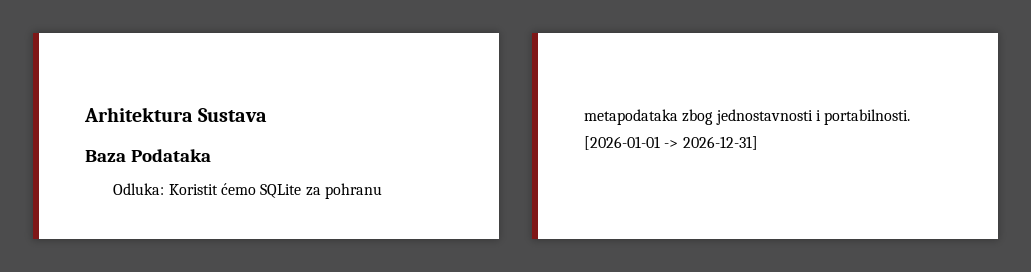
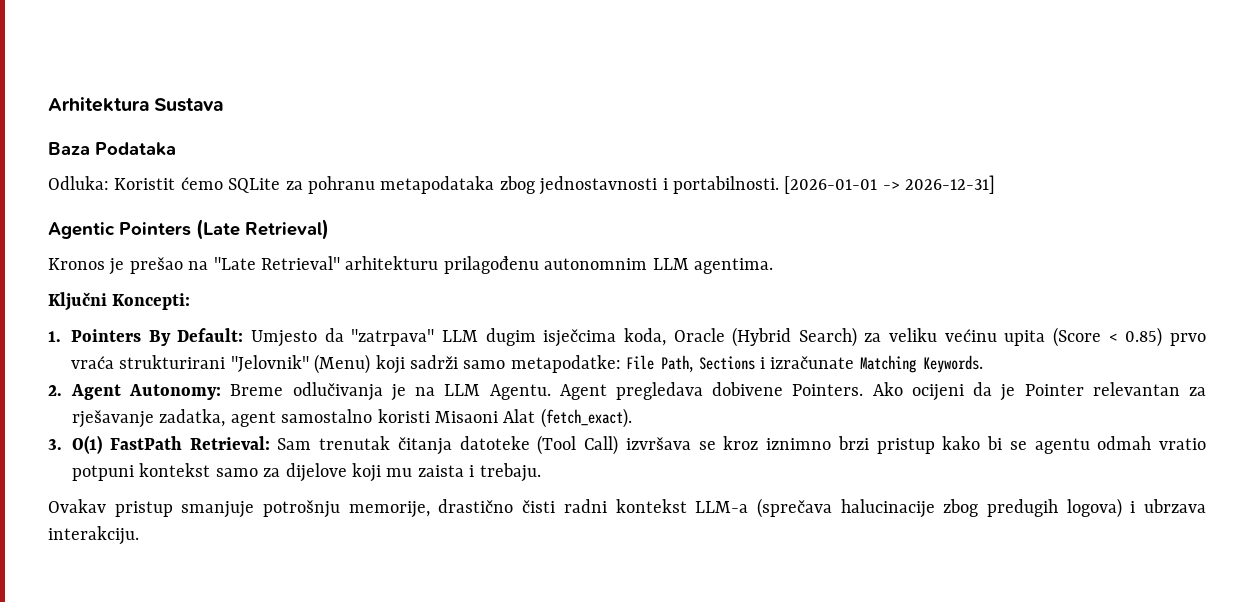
(758, 143) none -> [48,219,329,240] [48,256,773,275] [48,292,191,311] [48,327,1206,347] [71,354,983,374] [48,382,1206,401] [72,408,632,428] [48,435,1206,455] [72,463,541,482] [48,498,1206,518] [48,526,139,545] // Agentic Pointers (Late Retrieval) // Kronos je prešao na "Late Retrieval" arhitekturu prilagođenu autonomnim LLM agentima. // Ključni Koncepti: // 1. Pointers By Default: Umjesto da "zatrpava" LLM dugim isječcima koda, Oracle (Hybrid Search) za veliku većinu upita (Score < 0.85) prvo vraća strukturirani "Jelovnik" (Menu) koji sadrži samo metapodatke: File Path, Sections i izračunate Matching Keywords. // 2. Agent Autonomy: Breme odlučivanja je na LLM Agentu. Agent pregledava dobivene Pointers. Ako ocijeni da je Pointer relevantan za rješavanje zadatka, agent samostalno koristi Misaoni Alat (fetch_exact). // 3. O(1) FastPath Retrieval: Sam trenutak čitanja datoteke (Tool Call) izvršava se kroz iznimno brzi pristup kako bi se agentu odmah vratio potpuni kontekst samo za dijelove koji mu zaista i trebaju. // Ovakav pristup smanjuje potrošnju memorije, drastično čisti radni kontekst LLM-a (sprečava halucinacije zbog predugih logova) i ubrzava interakciju.

